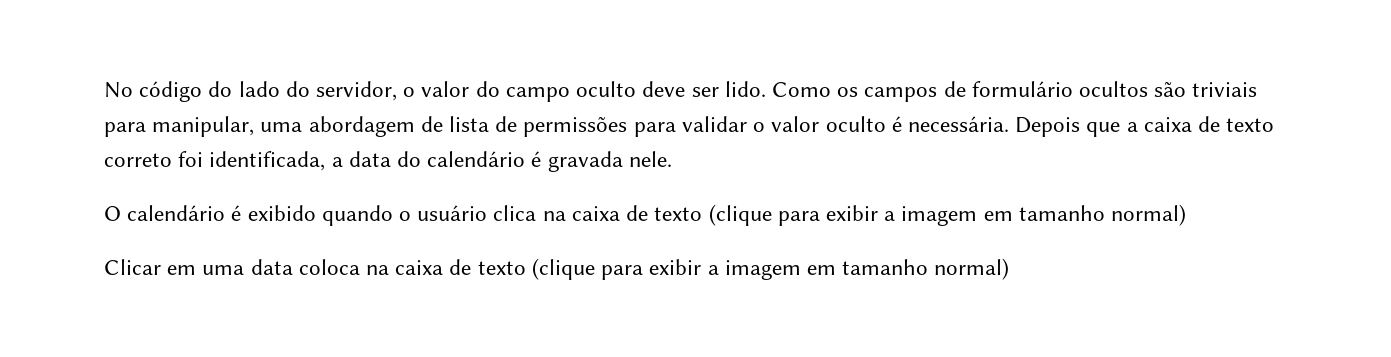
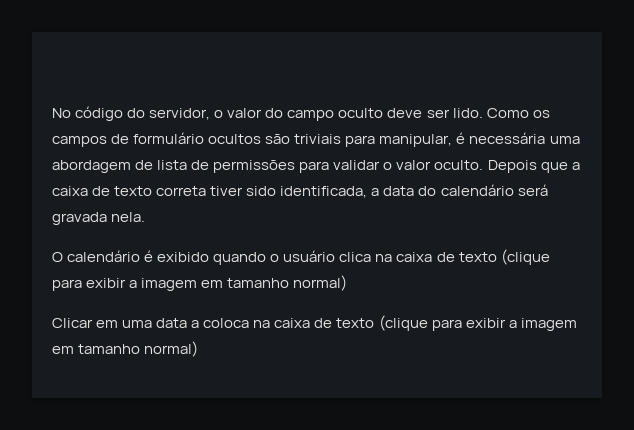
[238,81,310,97] lado do -> (146, 113) none
(255, 126) none -> [456,132,546,144] é necessária
[825,116,1009,132] oculto é necessária. -> [434,160,484,170] oculto.
[104,151,204,167] correto foi -> [156,186,277,196] correta tiver sido
[531,151,672,172] é gravada nele. -> [517,184,548,196] [52,212,146,225] será gravada nela.
(293, 267) none -> [191,320,200,328] a

